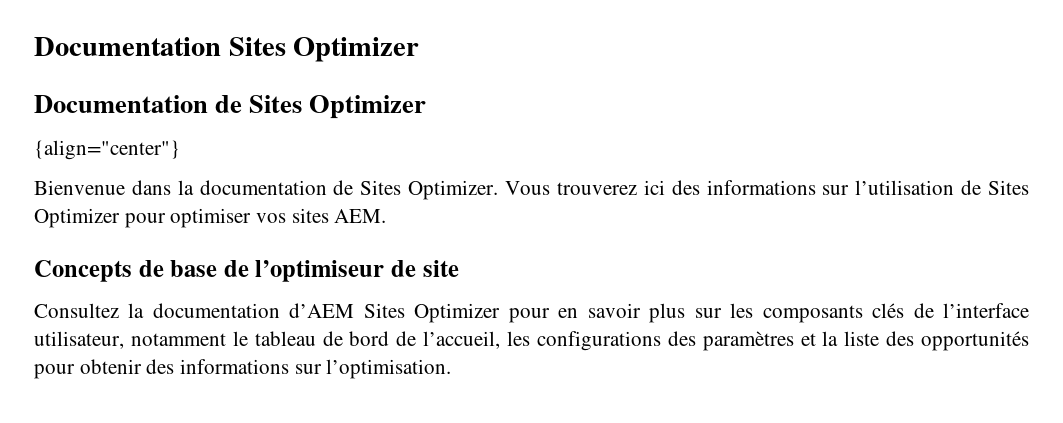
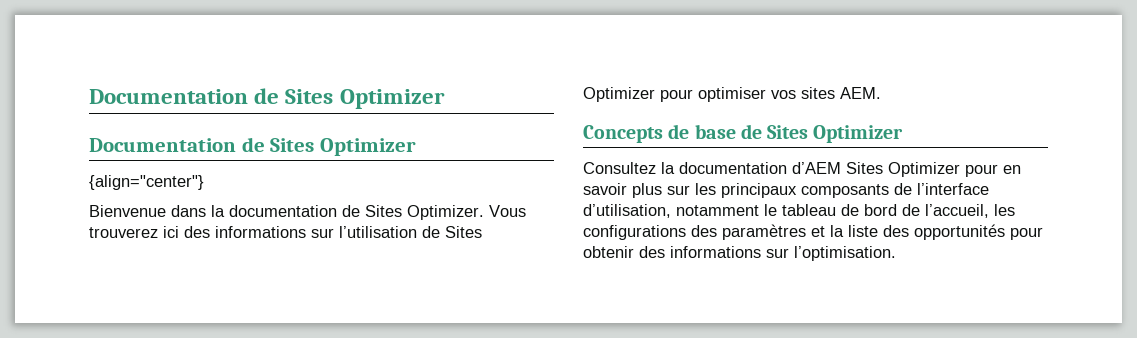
[34,37,221,56] Documentation -> [89,88,280,104] Documentation de
[255,260,459,282] l’optimiseur de site -> [767,125,904,143] Sites Optimizer
[762,303,905,323] composants clés -> [721,183,889,198] principaux composants
[34,331,124,349] utilisateur, -> [583,204,671,218] d’utilisation,

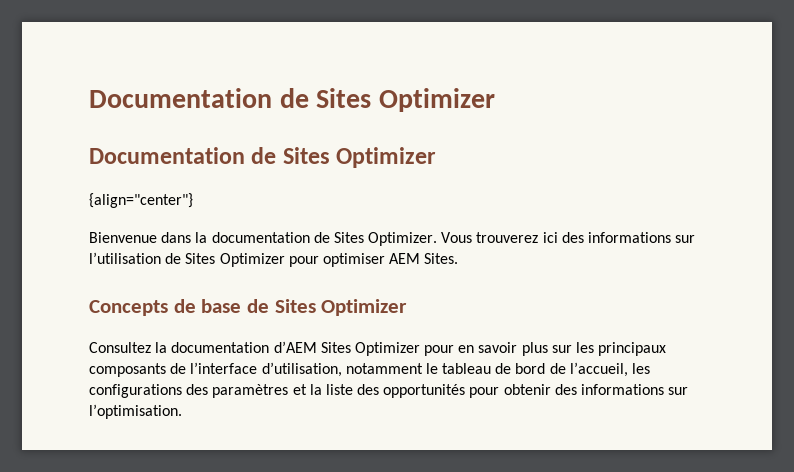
[771,87,881,99] vos sites AEM. -> [389,253,459,264] AEM Sites.

